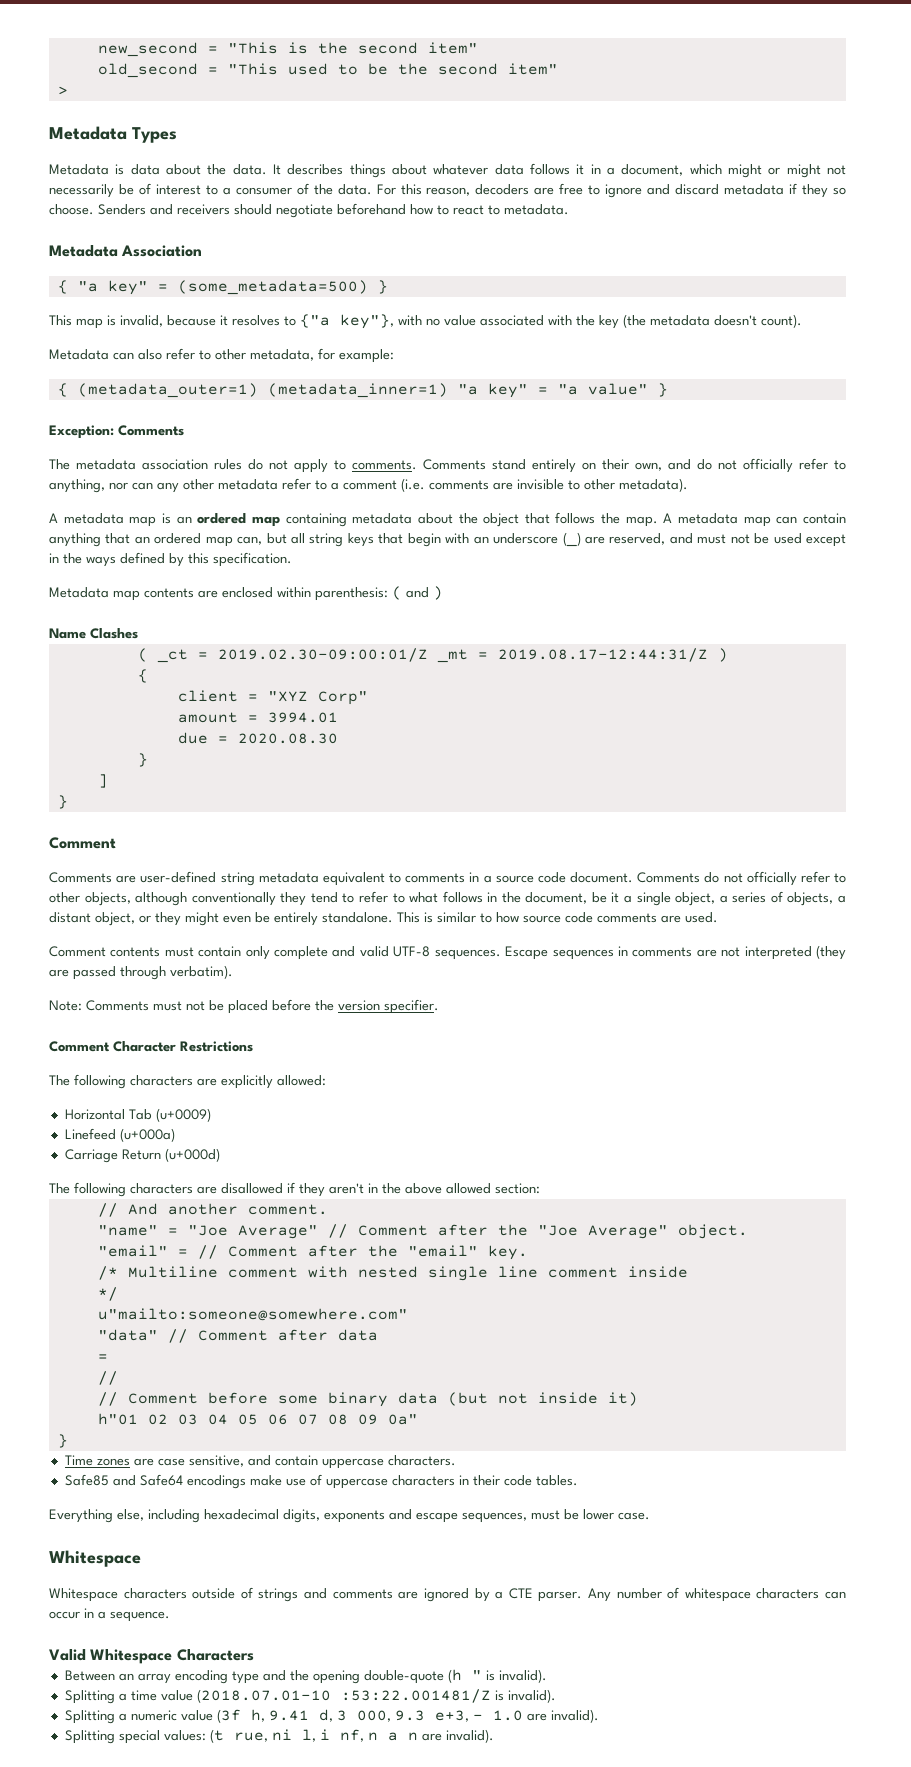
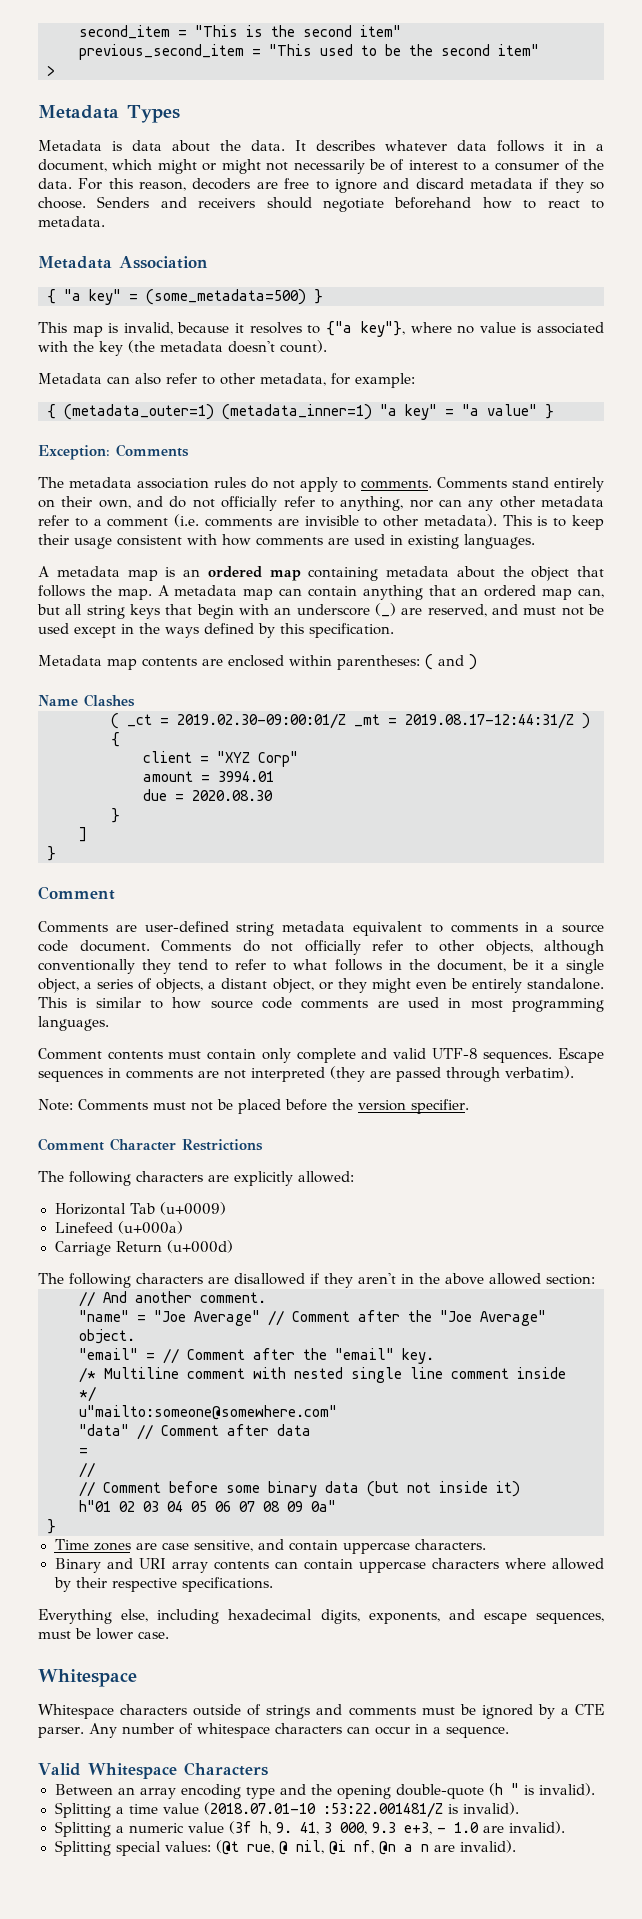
[97,42,198,57] new_second -> [79,25,170,39] second_item
[97,63,198,78] old_second -> [79,44,244,60] previous_second_item
[349,164,427,178] things about -> (375, 145) none
[398,315,422,326] with -> [410,322,452,333] where
(476, 320) none -> [521,323,532,333] is
(688, 485) none -> [502,515,604,530] [38,534,535,549] This is to keep their usage consistent with how comments are used in existing languages.
[315,587,388,601] parenthesis: -> [337,655,420,670] parentheses:
[685,912,718,923] used. -> [407,997,604,1012] [38,1016,109,1031] used in most programming languages.
[64,1474,578,1489] Safe85 and Safe64 encodings make use of uppercase characters in their code tables. -> [54,1558,604,1573] [53,1577,273,1592] Binary and URI array contents can contain uppercase characters where allowed by their respective specifications.
[324,1510,385,1523] exponents -> [368,1612,440,1624] exponents,
[398,1591,419,1599] are -> [421,1704,476,1715] must be
[268,1709,333,1722] 9.41 d, -> [275,1822,319,1835] 9. 41,
[209,1729,378,1743] (t rue, ni l, i nf, n -> [215,1840,396,1855] (@t rue, @ nil, @i nf, @n

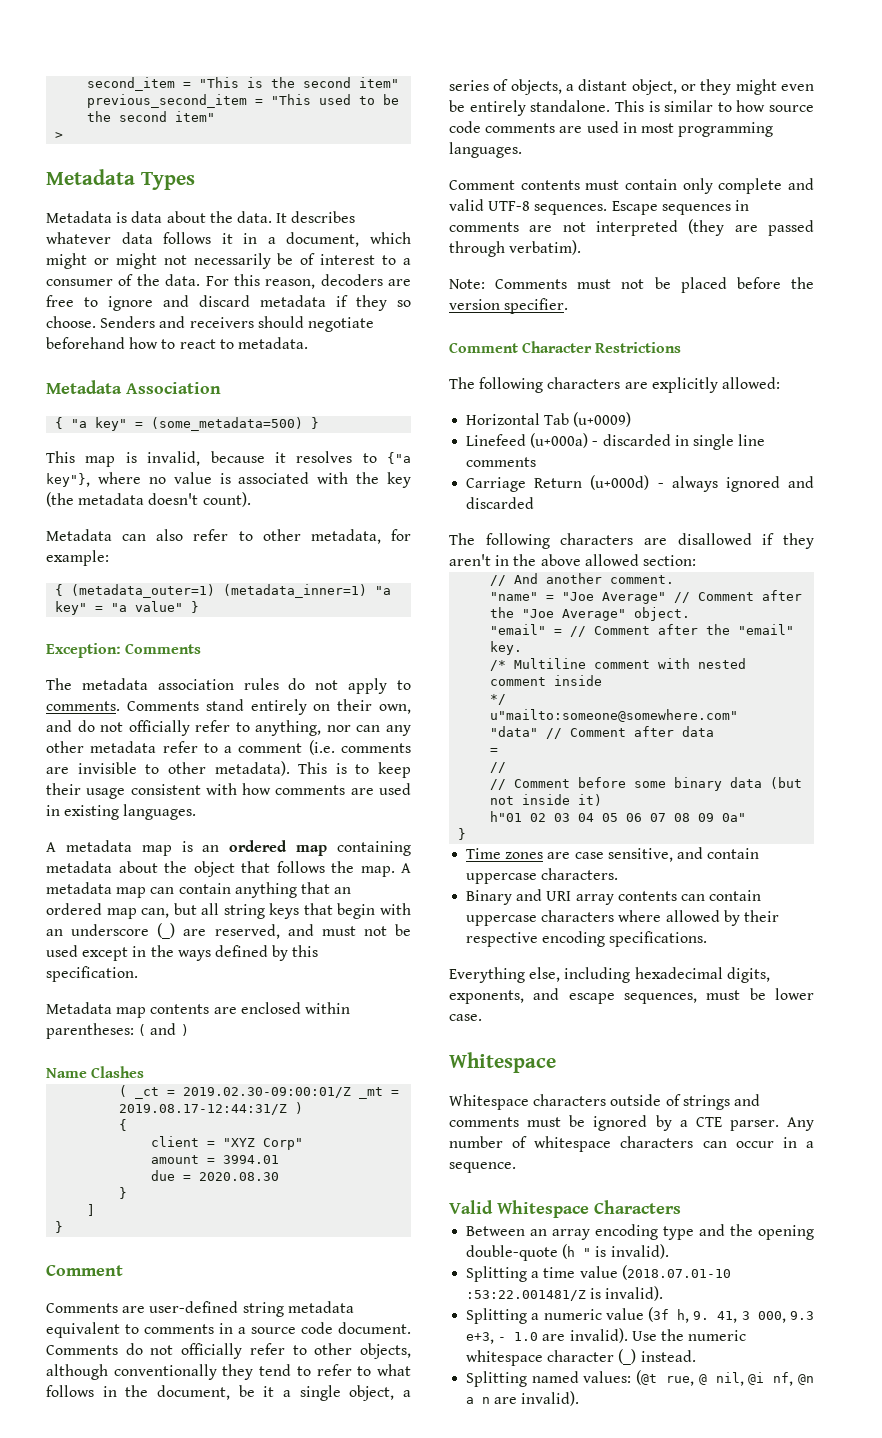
[54,1240,233,1256] // Carriage Return (u+000d) -> [592,434,766,450] [466,457,537,467] [466,475,814,492] [466,497,535,509] - discarded in single line comments // Carriage Return (u+000d) - always ignored and discarded
[351,1367,443,1383] single line -> (747, 663) none
(177, 1585) none -> [542,931,606,947] encoding
[54,1840,161,1856] // Splitting special -> [631,1329,747,1341] [466,1349,696,1366] [466,1371,579,1387] Use the numeric whitespace character (_) instead. // Splitting named

